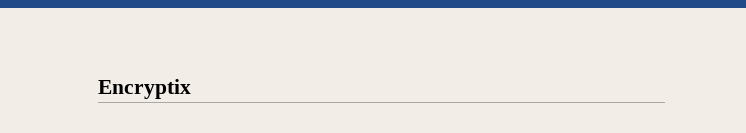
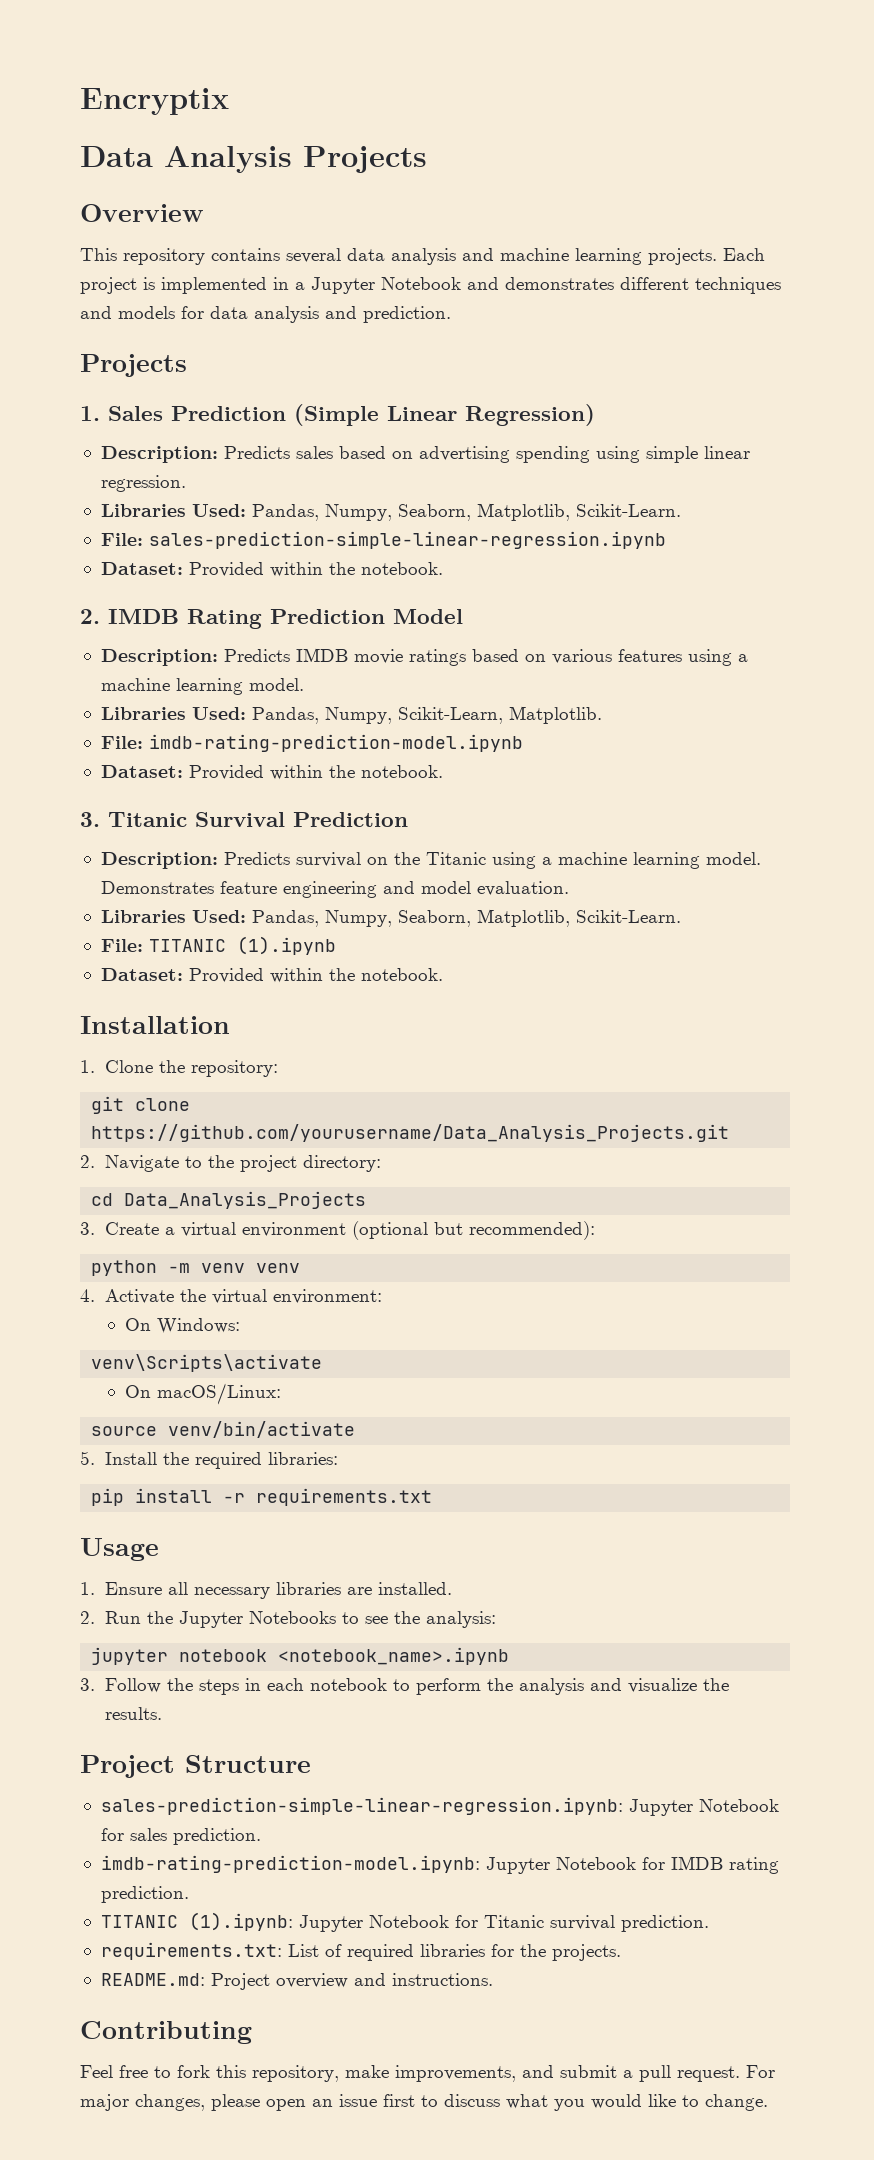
(191, 89) none -> [80,146,427,173] [80,204,204,222] [80,248,765,265] [80,277,781,294] [80,306,451,323] [80,354,187,377] [80,404,595,426] [100,446,750,463] [100,475,186,492] [100,503,681,521] [100,531,666,549] [100,562,443,577] [80,609,463,629] [100,648,748,666] [100,678,304,695] [100,706,602,724] [100,734,523,752] [100,765,443,780] [80,812,408,827] [100,852,761,869] [100,881,569,898] [100,909,681,927] [100,936,336,955] [100,968,443,983] [80,1016,230,1034] [80,1060,278,1077] [91,1096,191,1114] [91,1124,730,1142] [80,1155,381,1172] [91,1191,367,1209] [80,1221,595,1240] [91,1260,301,1276] [80,1289,382,1304] [124,1318,240,1334] [91,1354,323,1372] [124,1383,281,1405] [91,1421,356,1438] [80,1451,338,1469] [91,1488,433,1506] [80,1538,159,1561] [80,1582,452,1599] [80,1611,496,1628] [91,1647,510,1665] [80,1678,729,1695] [104,1707,162,1720] [80,1755,311,1778] [100,1797,779,1816] [100,1828,261,1845] [100,1855,779,1874] [100,1886,189,1903] [100,1912,709,1932] [100,1942,621,1961] [100,1973,493,1990] [80,2021,252,2044] [80,2065,775,2082] [80,2094,768,2111] // Data Analysis Projects // Overview // This repository contains several data analysis and machine learning projects. Each project is implemented in a Jupyter Notebook and demonstrates different techniques and models for data analysis and prediction. // Projects // 1. Sales Prediction (Simple Linear Regression) // Description: Predicts sales based on advertising spending using simple linear regression. // Libraries Used: Pandas, Numpy, Seaborn, Matplotlib, Scikit-Learn. // File: sales-prediction-simple-linear-regression.ipynb // Dataset: Provided within the notebook. // 2. IMDB Rating Prediction Model // Description: Predicts IMDB movie ratings based on various features using a machine learning model. // Libraries Used: Pandas, Numpy, Scikit-Learn, Matplotlib. // File: imdb-rating-prediction-model.ipynb // Dataset: Provided within the notebook. // 3. Titanic Survival Prediction // Description: Predicts survival on the Titanic using a machine learning model. Demonstrates feature engineering and model evaluation. // Libraries Used: Pandas, Numpy, Seaborn, Matplotlib, Scikit-Learn. // File: TITANIC (1).ipynb // Dataset: Provided within the notebook. // Installation // 1. Clone the repository: // git clone https://github.com/yourusername/Data_Analysis_Projects.git // 2. Navigate to the project directory: // cd Data_Analysis_Projects // 3. Create a virtual environment (optional but recommended): // python -m venv venv // 4. Activate the virtual environment: // On Windows: // venv\Scripts\activate // On macOS/Linux: // source venv/bin/activate // 5. Install the required libraries: // pip install -r requirements.txt // Usage // 1. Ensure all necessary libraries are installed. // 2. Run the Jupyter Notebooks to see the analysis: // jupyter notebook <notebook_name>.ipynb // 3. Follow the steps in each notebook to perform the analysis and visualize the results. // Project Structure // sales-prediction-simple-linear-regression.ipynb: Jupyter Notebook for sales prediction. // imdb-rating-prediction-model.ipynb: Jupyter Notebook for IMDB rating prediction. // TITANIC (1).ipynb: Jupyter Notebook for Titanic survival prediction. // requirements.txt: List of required libraries for the projects. // README.md: Project overview and instructions. // Contributing // Feel free to fork this repository, make improvements, and submit a pull request. For major changes, please open an issue first to discuss what you would like to change.

